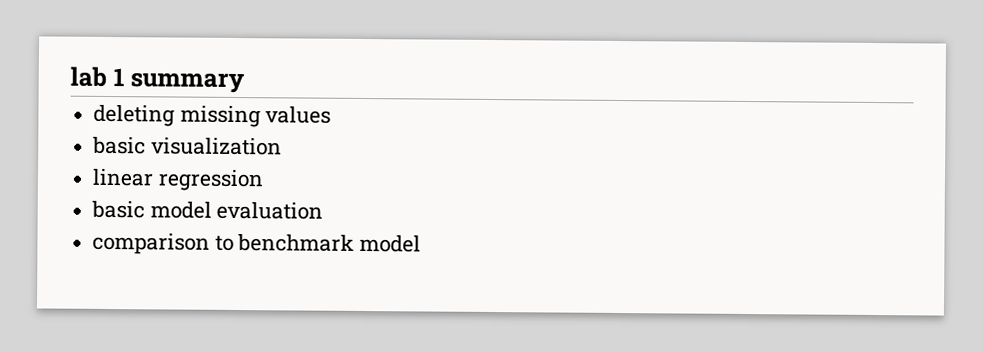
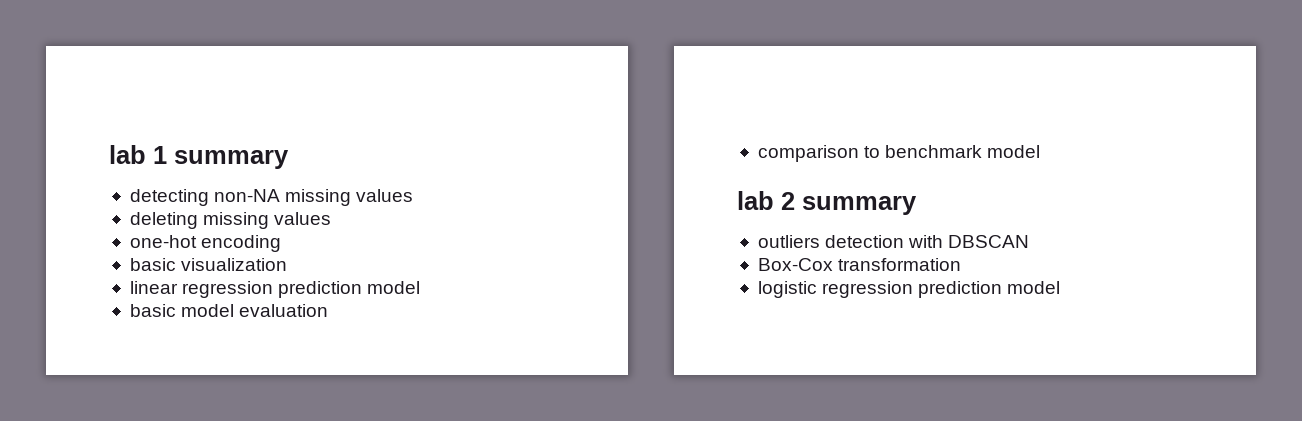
(246, 83) none -> [129,189,414,206] // detecting non-NA missing values
(332, 115) none -> [129,235,282,252] // one-hot encoding
(264, 180) none -> [278,281,421,298] prediction model
(422, 243) none -> [737,191,917,215] [757,235,1030,248] [757,258,962,271] [757,281,1061,298] // lab 2 summary // outliers detection with DBSCAN // Box-Cox transformation // logistic regression prediction model

